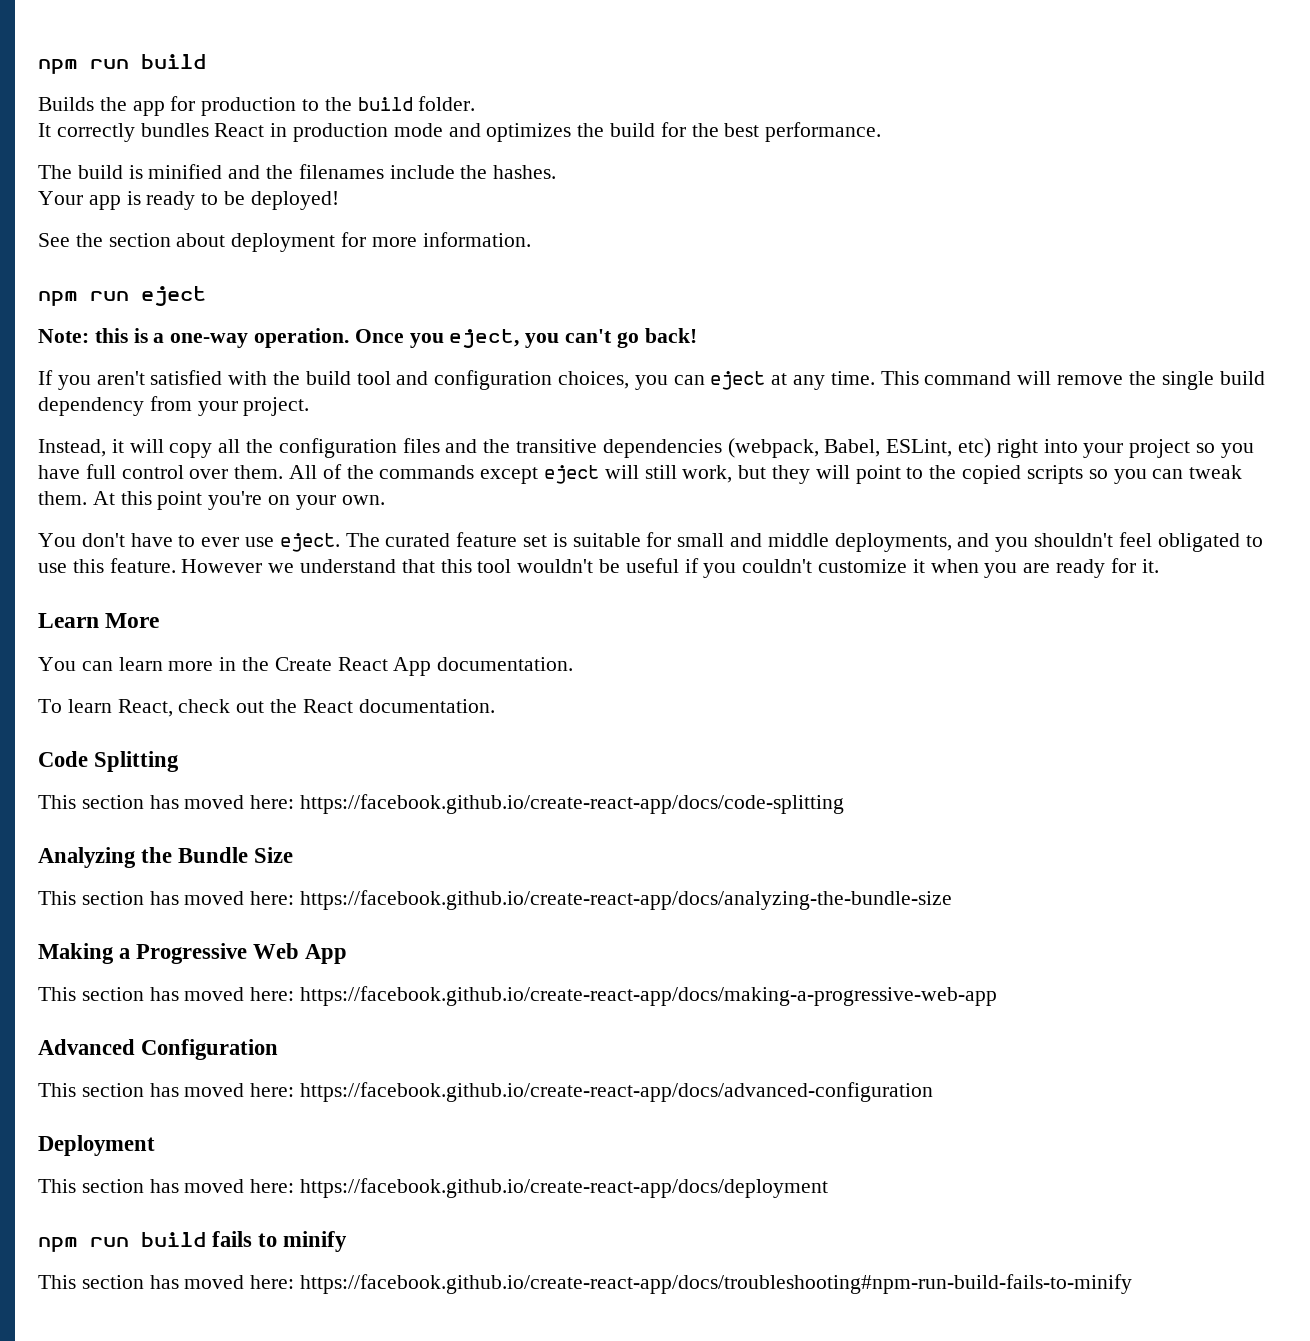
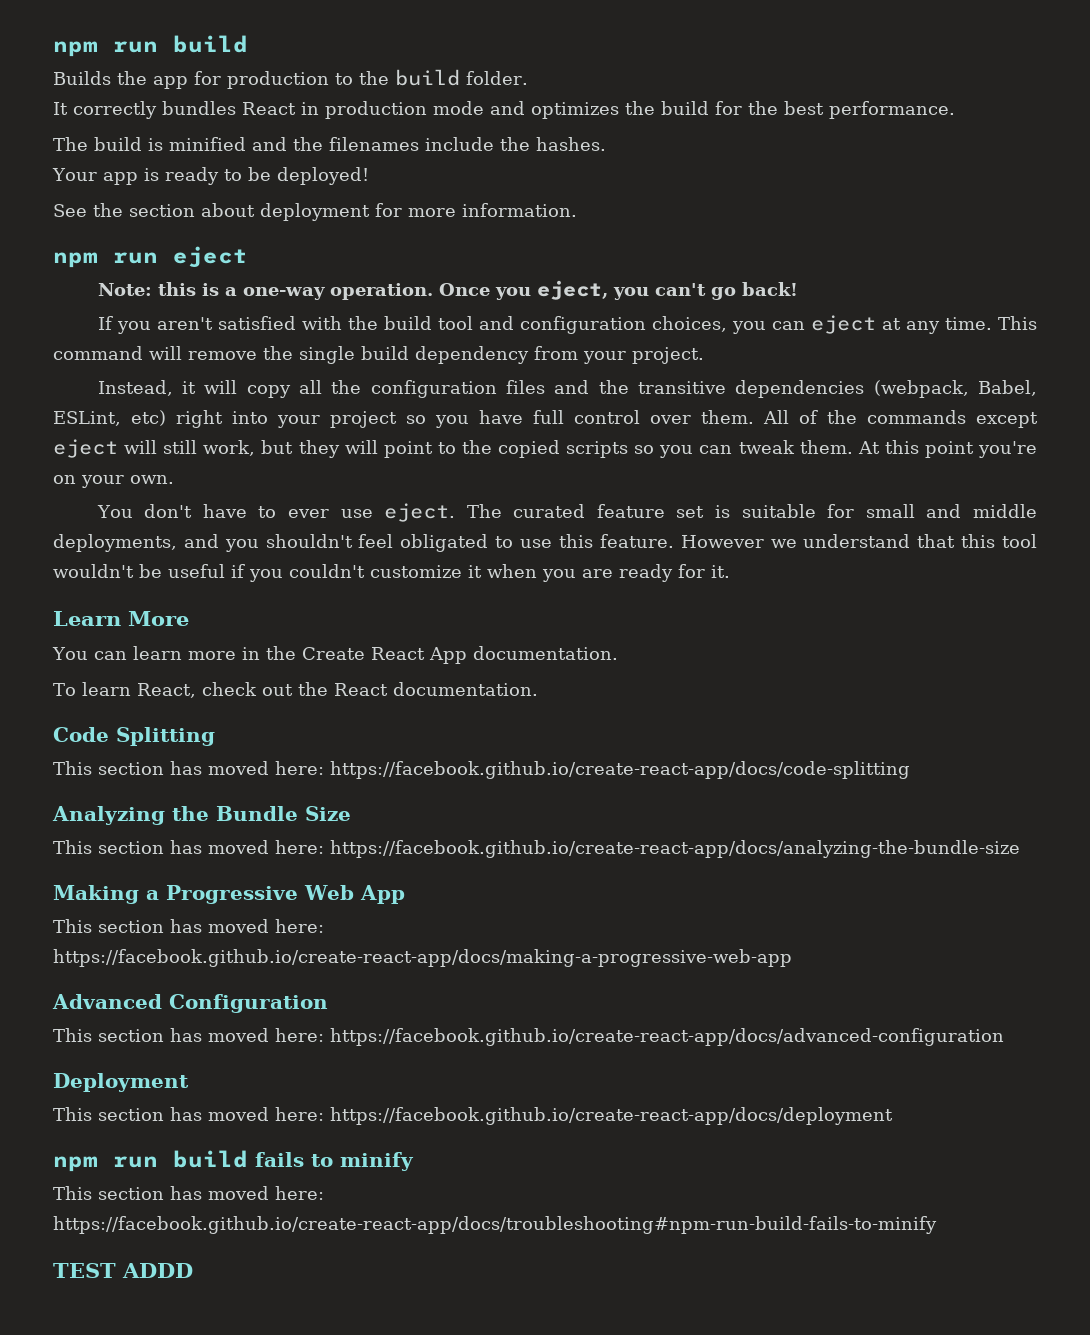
(1133, 1284) none -> [53,1263,193,1278] // TEST ADDD

